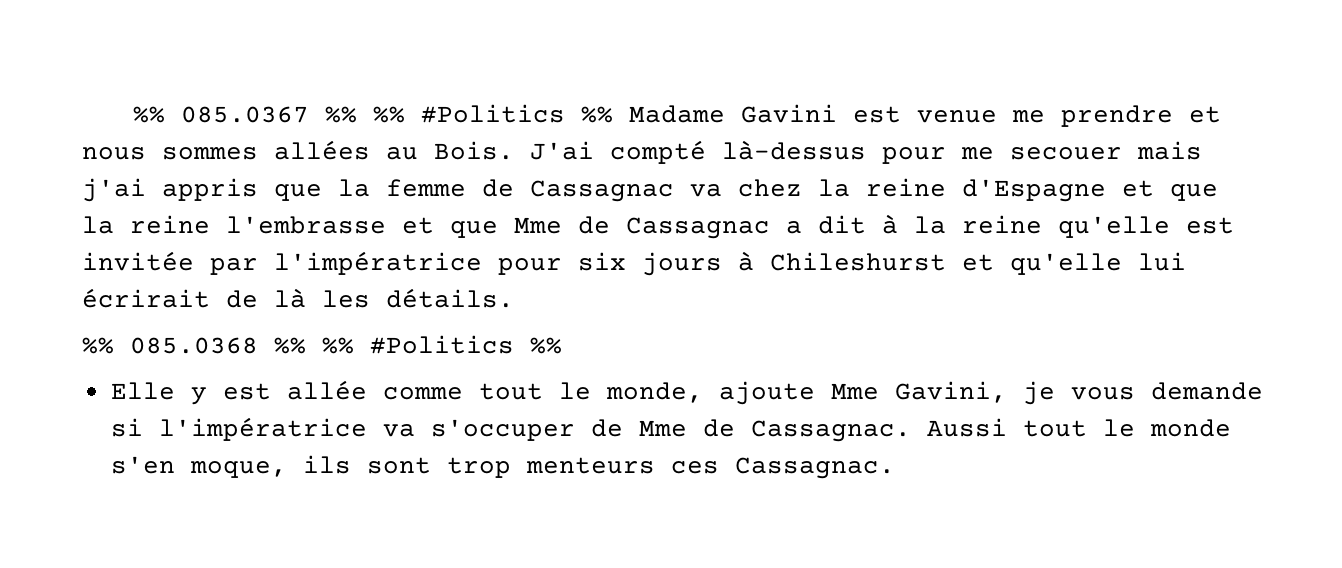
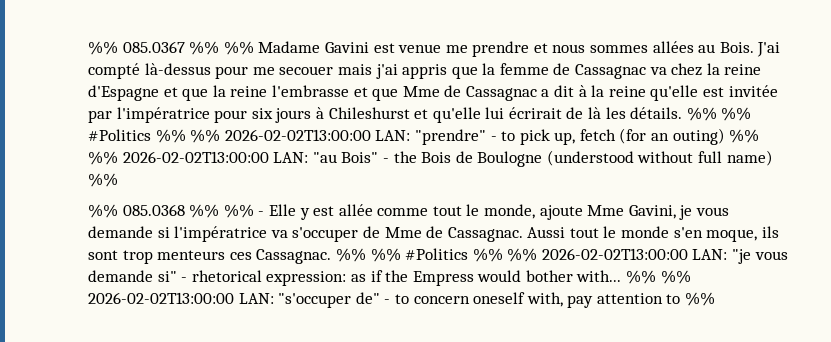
[420,104,613,123] #Politics %% -> (254, 48) none
(514, 298) none -> [686,107,752,121] [88,128,760,145] [88,150,773,167] [88,173,118,187] %% %% #Politics %% %% 2026-02-02T13:00:00 LAN: "prendre" - to pick up, fetch (for an outing) %% %% 2026-02-02T13:00:00 LAN: "au Bois" - the Bois de Boulogne (understood without full name) %%
[370,335,562,354] #Politics %% // -> [258,211,265,216] -
(895, 468) none -> [335,248,788,264] [88,270,691,286] [88,292,716,308] %% %% #Politics %% %% 2026-02-02T13:00:00 LAN: "je vous demande si" - rhetorical expression: as if the Empress would bother with... %% %% 2026-02-02T13:00:00 LAN: "s'occuper de" - to concern oneself with, pay attention to %%

